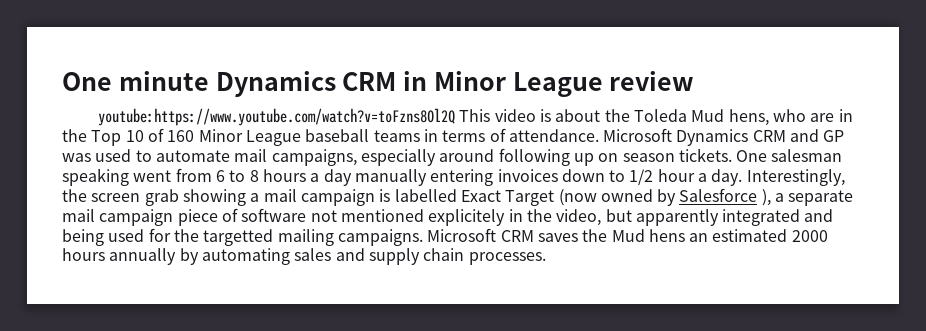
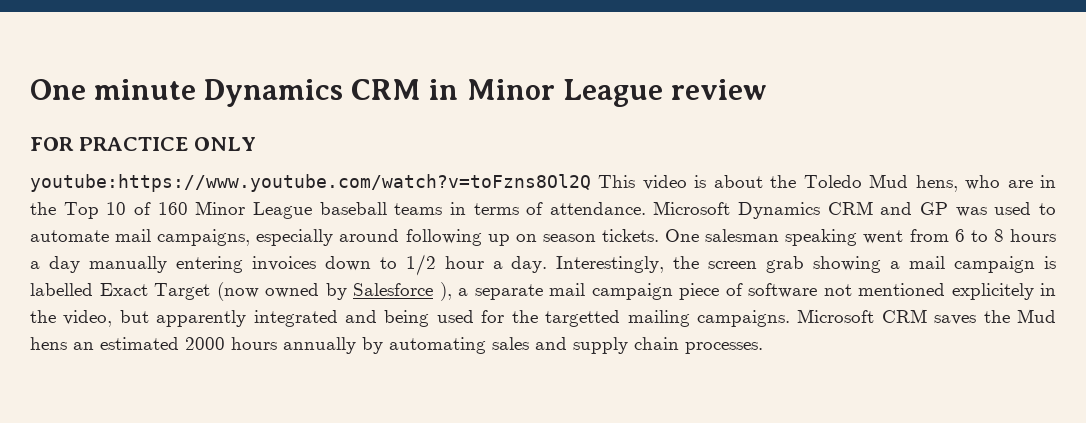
(695, 81) none -> [30,137,256,151] // FOR PRACTICE ONLY
[633,109,687,122] Toleda -> [803,175,862,188] Toledo

